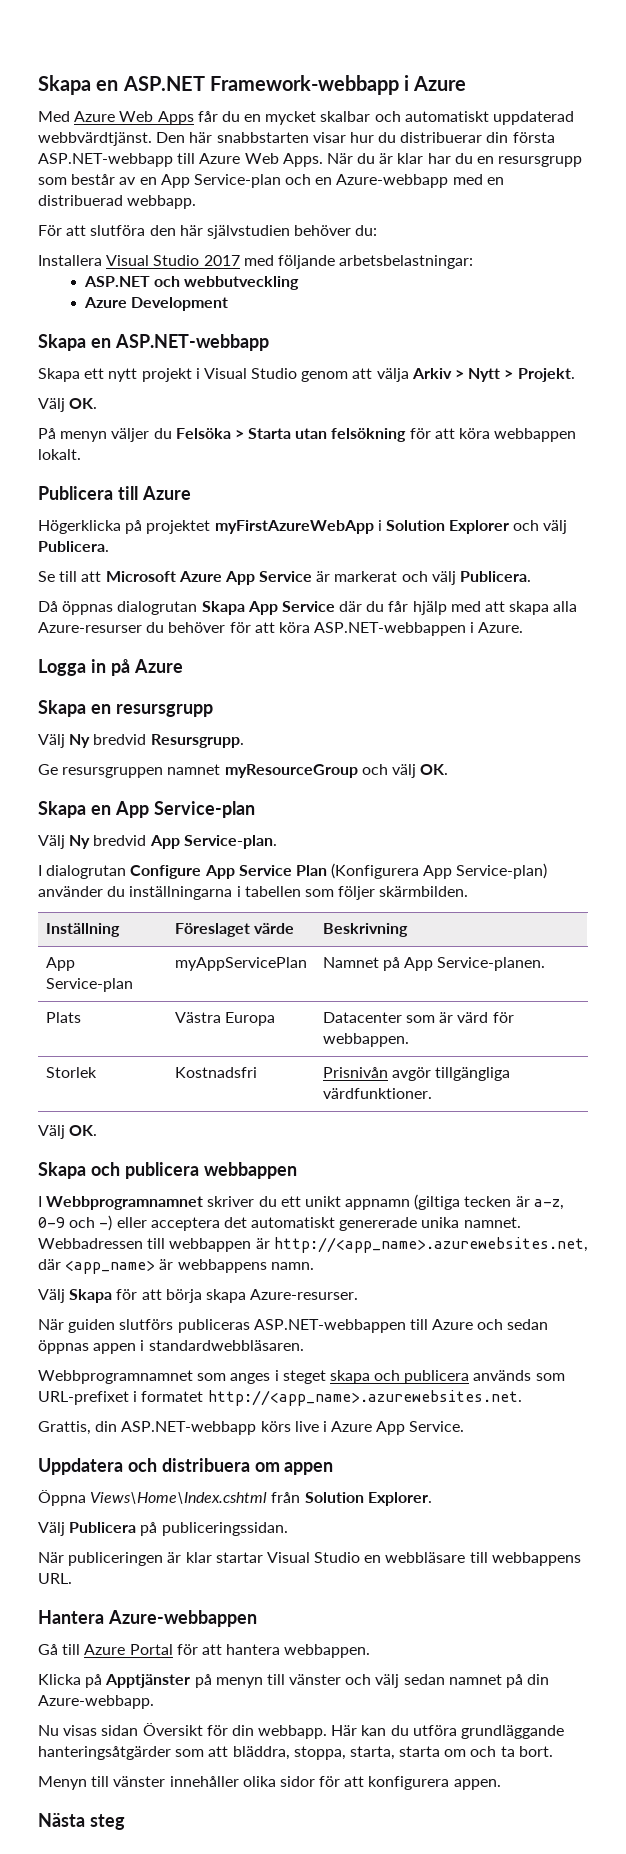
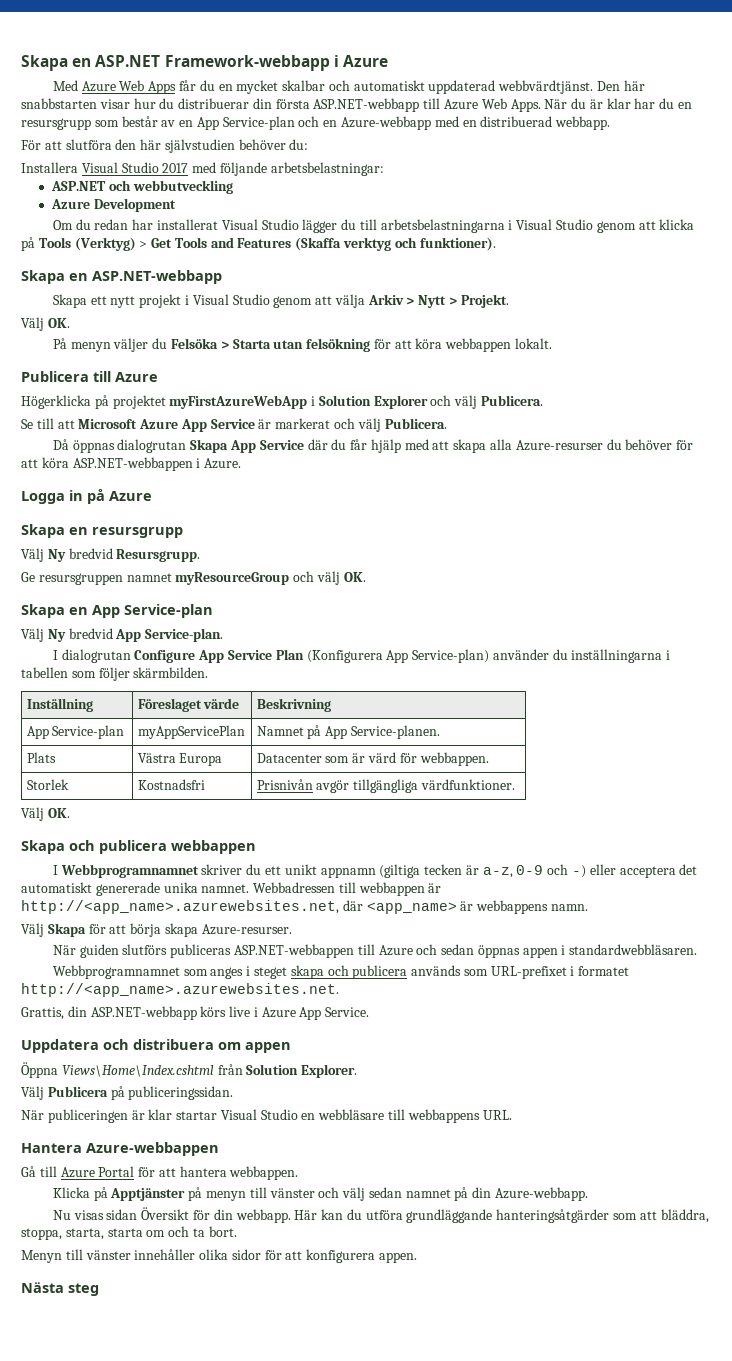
(229, 304) none -> [52,219,695,233] [21,237,496,251] // Om du redan har installerat Visual Studio lägger du till arbetsbelastningarna i Visual Studio genom att klicka på Tools (Verktyg) > Get Tools and Features (Skaffa verktyg och funktioner).

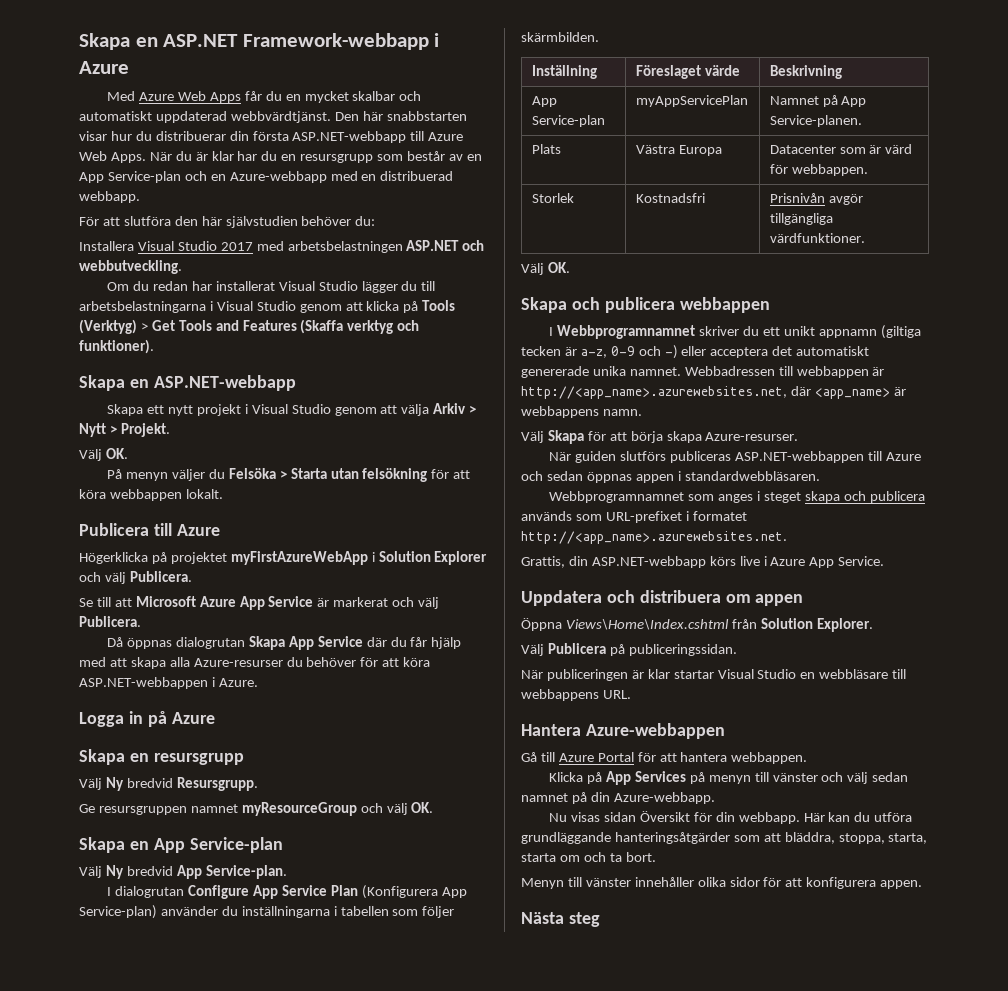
[219,162,384,176] [51,180,233,194] [51,198,176,212] följande arbetsbelastningar: // ASP.NET och webbutveckling // Azure Development -> [287,240,485,253] [79,260,182,274] arbetsbelastningen ASP.NET och webbutveckling.
[110,1188,186,1201] Apptjänster -> [606,771,686,785] App Services

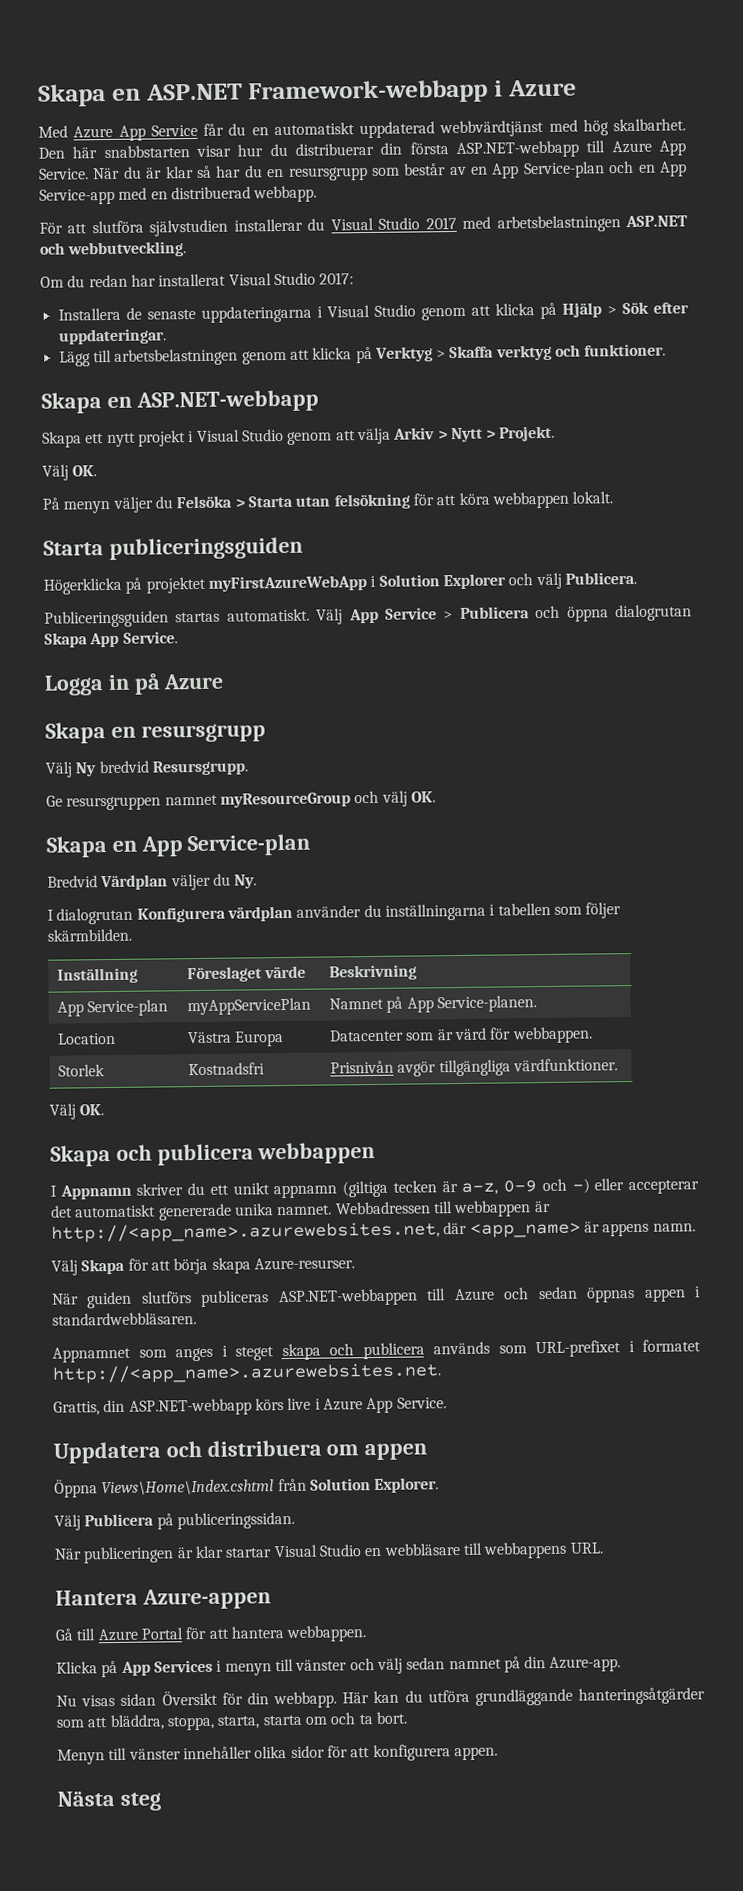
[178,91,241,103] Web Apps -> [118,124,198,141] App Service
[304,91,422,103] [79,111,331,123] mycket skalbar och automatiskt uppdaterad webbvärdtjänst. -> [273,118,686,139] automatiskt uppdaterad webbvärdtjänst med hög skalbarhet.
[79,151,146,163] Web Apps. -> [659,140,687,156] [39,168,89,180] App Service.
(234, 156) none -> [196,165,212,178] så
[229,171,327,183] Azure-webbapp -> [659,161,688,177] [39,188,115,205] App Service-app
[174,216,376,228] [79,241,134,251] den här självstudien behöver du: // Installera -> [149,218,326,237] självstudien installerar du
[361,281,436,293] [79,301,206,313] lägger du till arbetsbelastningarna -> [319,272,355,285] [57,305,312,323] 2017: // Installera de senaste uppdateringarna
[422,300,456,311] [79,319,344,334] Tools (Verktyg) > Get Tools and Features (Skaffa -> [561,301,689,318] [57,328,167,345] [58,345,495,367] Hjälp > Sök efter uppdateringar. // Lägg till arbetsbelastningen genom att klicka på Verktyg > Skaffa
[79,339,154,354] funktioner). -> [584,343,667,357] funktioner.
[79,523,220,536] Publicera till Azure -> [43,536,303,561] Starta publiceringsguiden
[79,596,440,610] [79,616,141,627] [107,636,462,650] [79,657,431,669] [79,677,258,689] Se till att Microsoft Azure App Service är markerat och välj Publicera. // Då öppnas dialogrutan Skapa App Service där du får hjälp med att skapa alla Azure-resurser du behöver för att köra ASP.NET-webbappen i Azure. -> [44,604,693,628] [44,631,178,648] Publiceringsguiden startas automatiskt. Välj App Service > Publicera och öppna dialogrutan Skapa App Service.
[79,865,287,879] [107,885,467,899] [79,905,157,919] Välj Ny bredvid App Service-plan. // I dialogrutan Configure App Service Plan (Konfigurera App Service-plan) -> [47,873,258,891] [47,905,293,925] Bredvid Värdplan väljer du Ny. // I dialogrutan Konfigurera värdplan
[531,144,561,154] Plats -> [56,1032,116,1045] Location
[557,325,696,339] Webbprogramnamnet -> [59,1184,132,1200] Appnamn
[710,347,769,358] acceptera -> [628,1179,700,1195] accepterar
[521,406,599,418] webbappens -> [602,1222,650,1237] appens
[549,491,685,503] Webbprogramnamnet -> [52,1346,131,1363] Appnamnet
[585,723,725,739] Azure-webbappen -> [141,1588,271,1610] Azure-appen
[689,772,705,784] på -> [216,1660,223,1672] i
[613,792,715,804] Azure-webbapp. -> [549,1656,622,1672] Azure-app.

